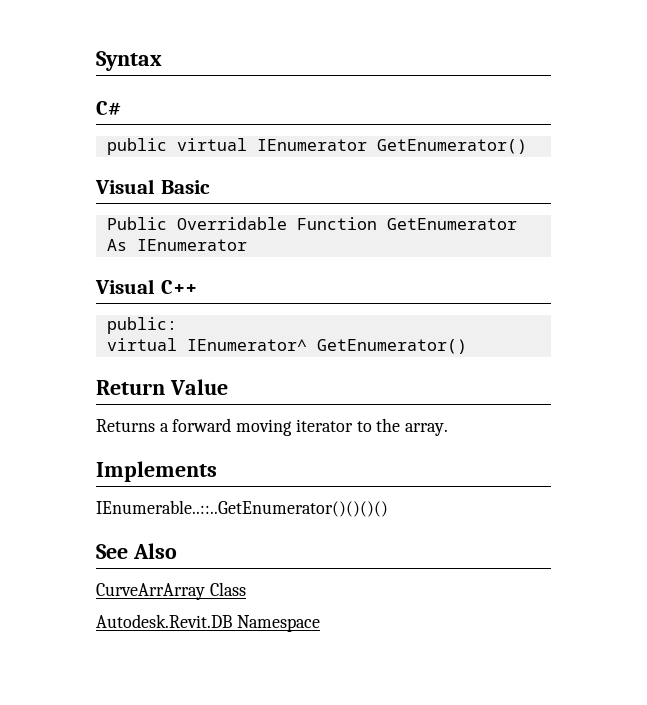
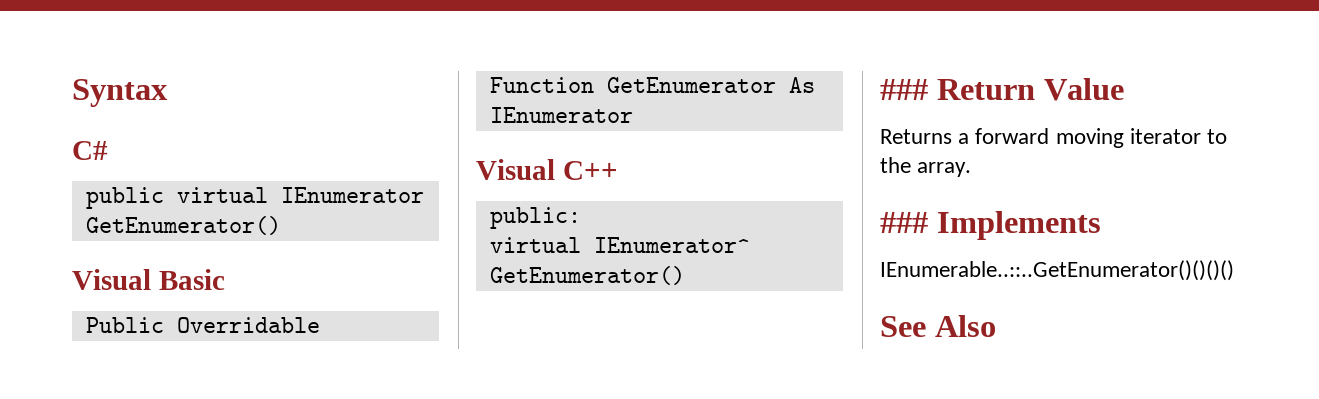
(467, 346) none -> [880,79,928,100] ###
(449, 429) none -> [880,212,928,233] ###
[96,582,246,600] [96,614,320,632] // CurveArrArray Class // Autodesk.Revit.DB Namespace -> (996, 326) none

